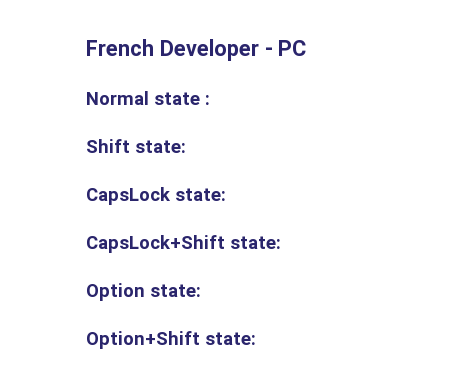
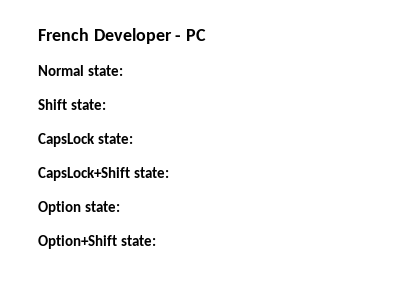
[154,92,210,105] state : -> [88,65,124,76] state:

